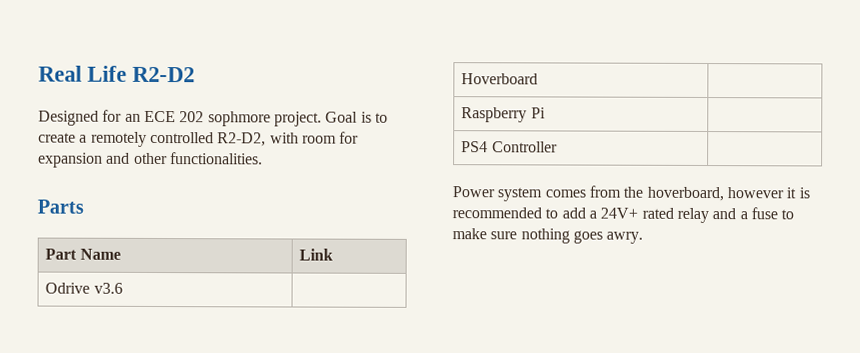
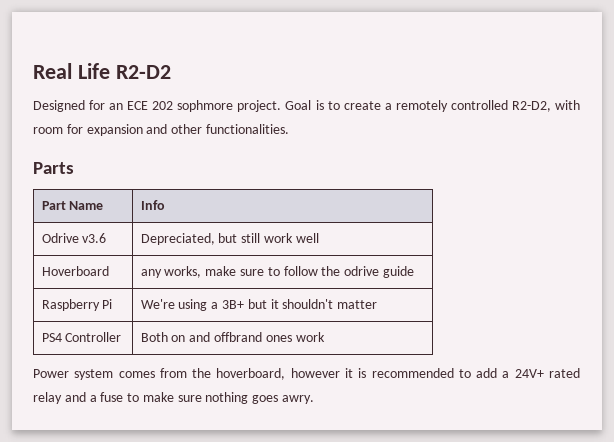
[299,248,334,261] Link -> [140,200,165,210] Info
[461,73,539,85] [461,107,546,123] [461,141,558,153] // Hoverboard | // Raspberry Pi | // PS4 Controller | -> [140,233,319,245] [41,266,109,276] [140,266,414,278] [41,299,113,311] [140,299,378,311] [41,332,122,342] [140,332,325,342] Depreciated, but still work well // Hoverboard | any works, make sure to follow the odrive guide // Raspberry Pi | We're using a 3B+ but it shouldn't matter // PS4 Controller | Both on and offbrand ones work

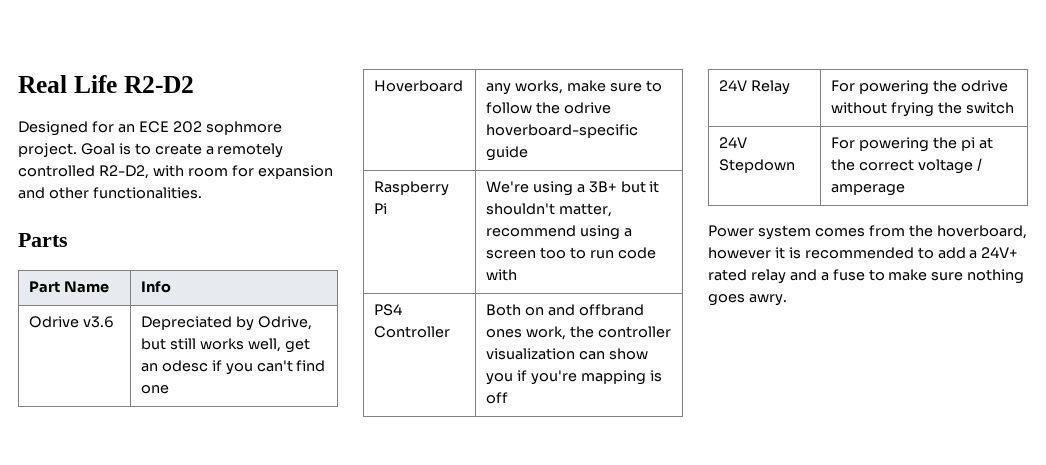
[140,233,319,245] Depreciated, but still work well -> [140,316,312,331] [140,338,310,353] [140,360,326,375] [140,385,169,394] Depreciated by Odrive, but still works well, get an odesc if you can't find one
(380, 271) none -> [485,124,638,138] hoverboard-specific
[337,300,378,309] matter -> [558,203,612,217] [485,225,632,240] [485,247,656,259] [485,269,517,281] matter, recommend using a screen too to run code with
[295,332,325,342] work -> [525,326,671,340] [485,348,648,360] [485,370,662,385] [485,392,508,404] [718,80,790,95] [830,80,1008,95] [830,102,1014,117] [718,137,747,148] [718,159,795,173] [830,137,993,152] [830,158,982,174] [830,184,905,196] work, the controller visualization can show you if you're mapping is off // 24V Relay | For powering the odrive without frying the switch // 24V Stepdown | For powering the pi at the correct voltage / amperage

